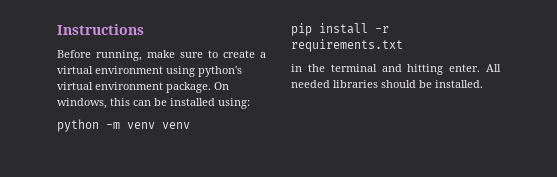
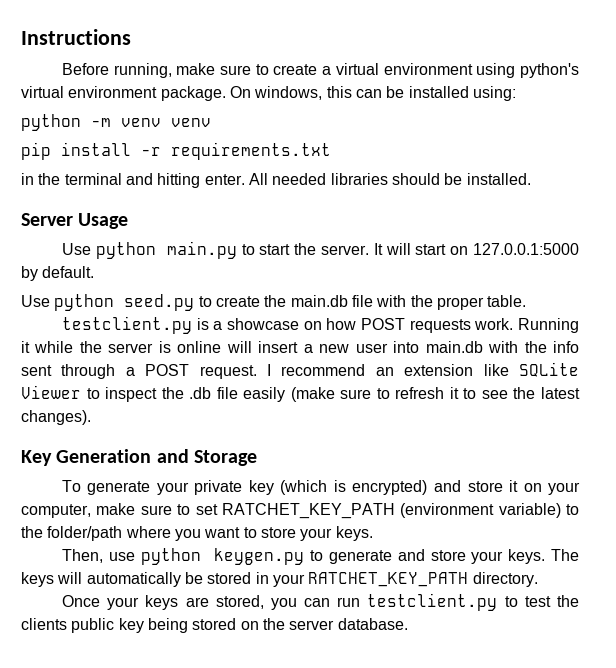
(483, 84) none -> [21,213,129,229] [61,241,579,259] [21,266,95,281] [21,294,527,311] [61,316,579,334] [21,341,580,353] [21,362,579,379] [21,385,581,402] [21,410,91,425] [21,449,258,466] [61,480,581,495] [21,503,579,519] [21,526,373,541] [61,548,579,565] [21,572,538,587] [61,593,580,611] [21,618,408,633] // Server Usage // Use python main.py to start the server. It will start on 127.0.0.1:5000 by default. // Use python seed.py to create the main.db file with the proper table. // testclient.py is a showcase on how POST requests work. Running it while the server is online will insert a new user into main.db with the info sent through a POST request. I recommend an extension like SQLite Viewer to inspect the .db file easily (make sure to refresh it to see the latest changes). // Key Generation and Storage // To generate your private key (which is encrypted) and store it on your computer, make sure to set RATCHET_KEY_PATH (environment variable) to the folder/path where you want to store your keys. // Then, use python keygen.py to generate and store your keys. The keys will automatically be stored in your RATCHET_KEY_PATH directory. // Once your keys are stored, you can run testclient.py to test the clients public key being stored on the server database.

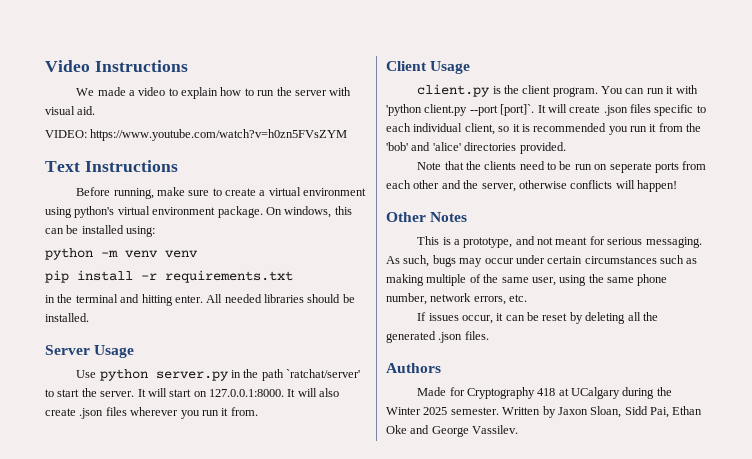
(21, 37) none -> [45,60,188,72] [76,87,352,99] [45,106,96,115] [45,129,348,141] [45,161,80,172] Video Instructions // We made a video to explain how to run the server with visual aid. // VIDEO: https://www.youtube.com/watch?v=h0zn5FVsZYM // Text
[166,241,237,259] main.py -> [155,369,360,381] server.py in the path `ratchat/server'
[473,243,579,255] [21,266,95,281] [21,294,527,311] [61,316,579,334] [21,341,580,353] [21,362,579,379] [21,385,581,402] [21,410,91,425] [21,449,258,466] [61,480,581,495] [21,503,579,519] [21,526,373,541] [61,548,579,565] [21,572,538,587] [61,593,580,611] [21,618,408,633] 127.0.0.1:5000 by default. // Use python seed.py to create the main.db file with the proper table. // testclient.py is a showcase on how POST requests work. Running it while the server is online will insert a new user into main.db with the info sent through a POST request. I recommend an extension like SQLite Viewer to inspect the .db file easily (make sure to refresh it to see the latest changes). // Key Generation and Storage // To generate your private key (which is encrypted) and store it on your computer, make sure to set RATCHET_KEY_PATH (environment variable) to the folder/path where you want to store your keys. // Then, use python keygen.py to generate and store your keys. The keys will automatically be stored in your RATCHET_KEY_PATH directory. // Once your keys are stored, you can run testclient.py to test the clients public key being stored on the server database. -> [209,388,340,397] [45,407,258,419] [386,61,471,74] [417,84,698,97] [386,104,706,116] [386,123,702,135] [386,142,566,154] [417,161,707,173] [386,180,677,192] [386,212,468,222] [417,236,702,248] [386,255,698,267] [386,274,668,286] [386,293,528,305] [417,312,658,324] [386,331,489,343] [386,363,441,373] [417,387,672,399] [386,406,703,418] [386,425,519,437] 127.0.0.1:8000. It will also create .json files wherever you run it from. // Client Usage // client.py is the client program. You can run it with 'python client.py --port [port]`. It will create .json files specific to each individual client, so it is recommended you run it from the 'bob' and 'alice' directories provided. // Note that the clients need to be run on seperate ports from each other and the server, otherwise conflicts will happen! // Other Notes // This is a prototype, and not meant for serious messaging. As such, bugs may occur under certain circumstances such as making multiple of the same user, using the same phone number, network errors, etc. // If issues occur, it can be reset by deleting all the generated .json files. // Authors // Made for Cryptography 418 at UCalgary during the Winter 2025 semester. Written by Jaxon Sloan, Sidd Pai, Ethan Oke and George Vassilev.

